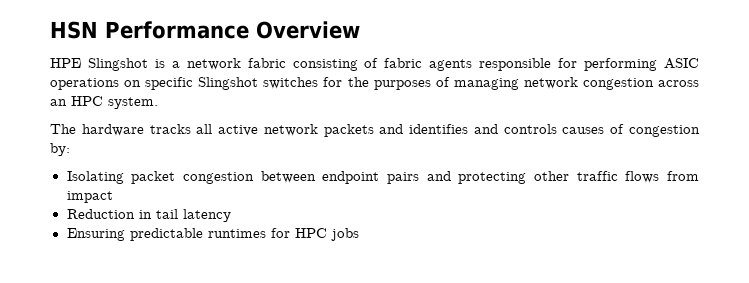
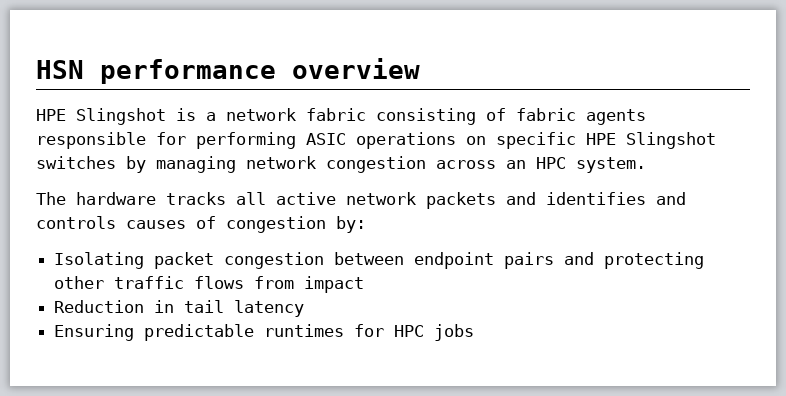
[105,21,360,39] Performance Overview -> [100,58,420,84] performance overview
(194, 83) none -> [586,133,616,145] HPE
[323,77,450,90] for the purposes of -> [126,156,146,173] by

